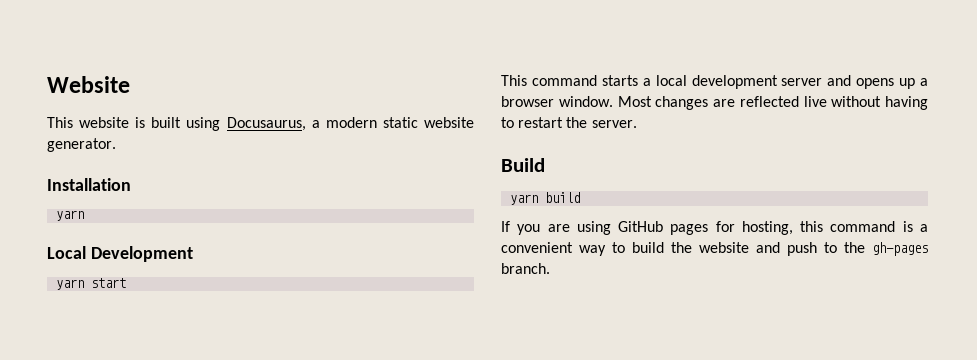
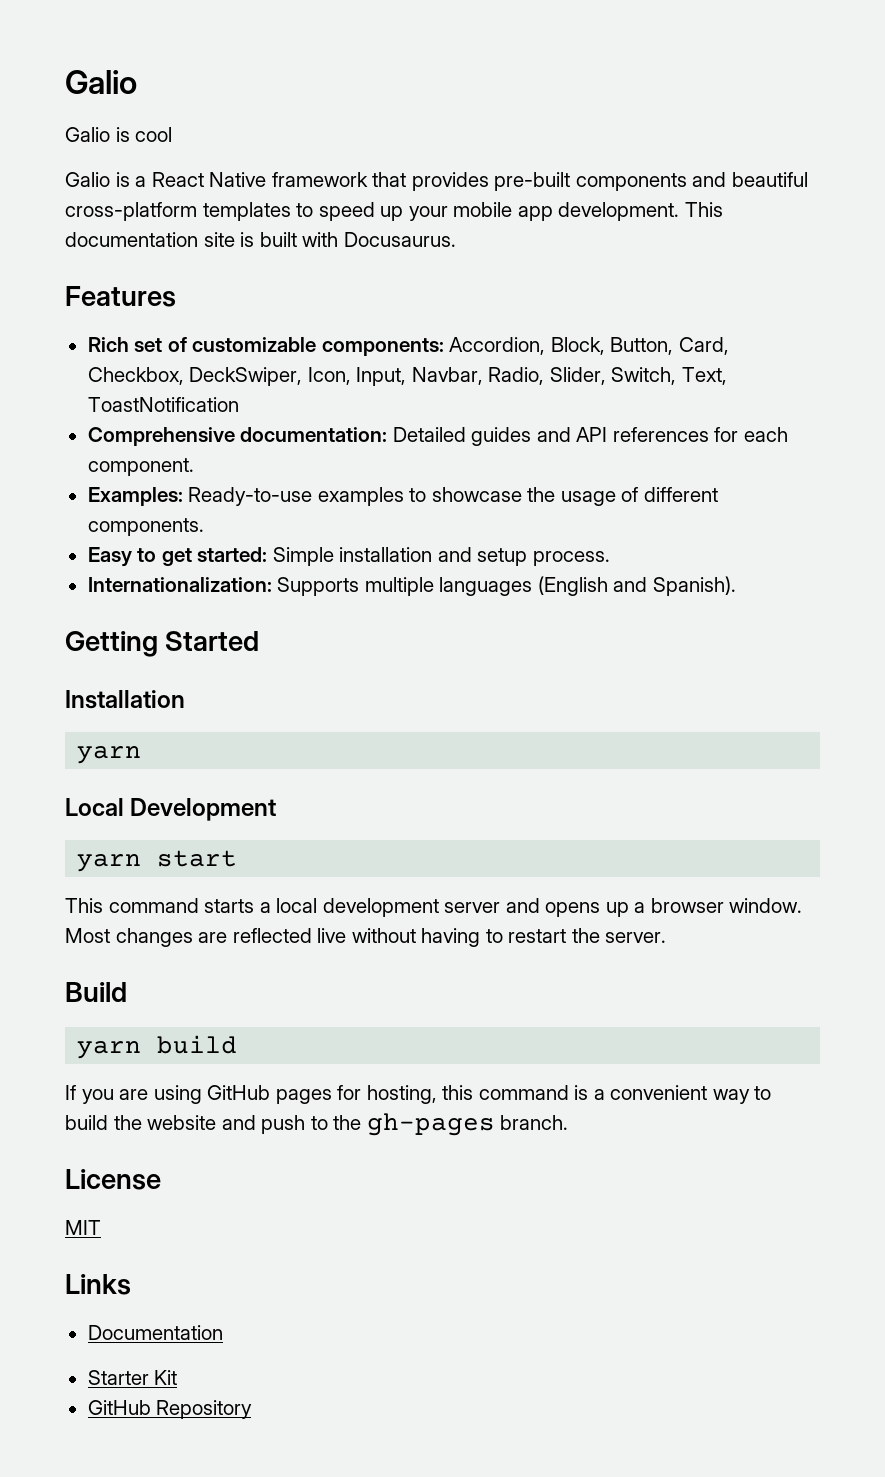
[47,76,130,93] [47,117,474,131] [47,138,116,152] Website // This website is built using Docusaurus, a modern static website generator. -> [65,70,137,94] [65,127,173,142] [65,172,808,191] [65,202,723,221] [65,232,456,247] [65,286,176,307] [87,337,729,356] [87,367,727,386] [87,397,239,412] [87,427,788,446] [87,458,194,476] [87,487,718,506] [87,518,204,536] [87,547,610,567] [87,576,736,596] [65,631,260,657] Galio // Galio is cool // Galio is a React Native framework that provides pre-built components and beautiful cross-platform templates to speed up your mobile app development. This documentation site is built with Docusaurus. // Features // Rich set of customizable components: Accordion, Block, Button, Card, Checkbox, DeckSwiper, Icon, Input, Navbar, Radio, Slider, Switch, Text, ToastNotification // Comprehensive documentation: Detailed guides and API references for each component. // Examples: Ready-to-use examples to showcase the usage of different components. // Easy to get started: Simple installation and setup process. // Internationalization: Supports multiple languages (English and Spanish). // Getting Started
(550, 268) none -> [65,1169,161,1190] [65,1220,101,1235] [65,1274,131,1295] [87,1325,223,1340] [87,1370,178,1385] [87,1400,253,1419] // License // MIT // Links // Documentation // Starter Kit // GitHub Repository

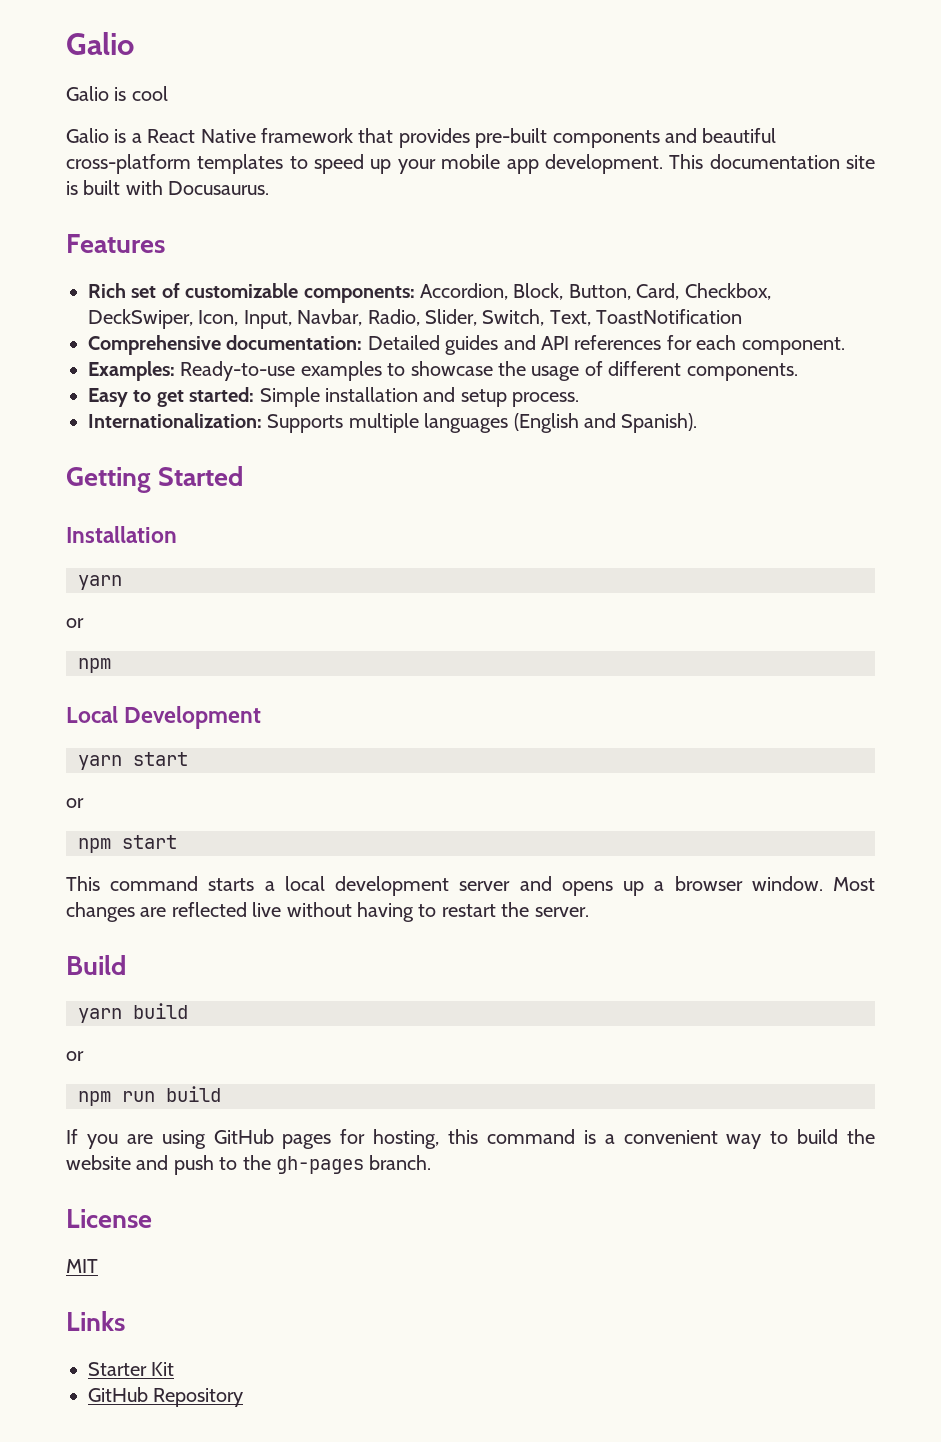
(142, 755) none -> [66,618,84,628] [78,658,111,673] // or // npm
(238, 858) none -> [66,798,84,808] [78,835,177,853] // or // npm start
(238, 1044) none -> [66,1051,84,1061] [78,1086,221,1106] // or // npm run build
[87,1325,223,1340] // Documentation -> (125, 1321) none

